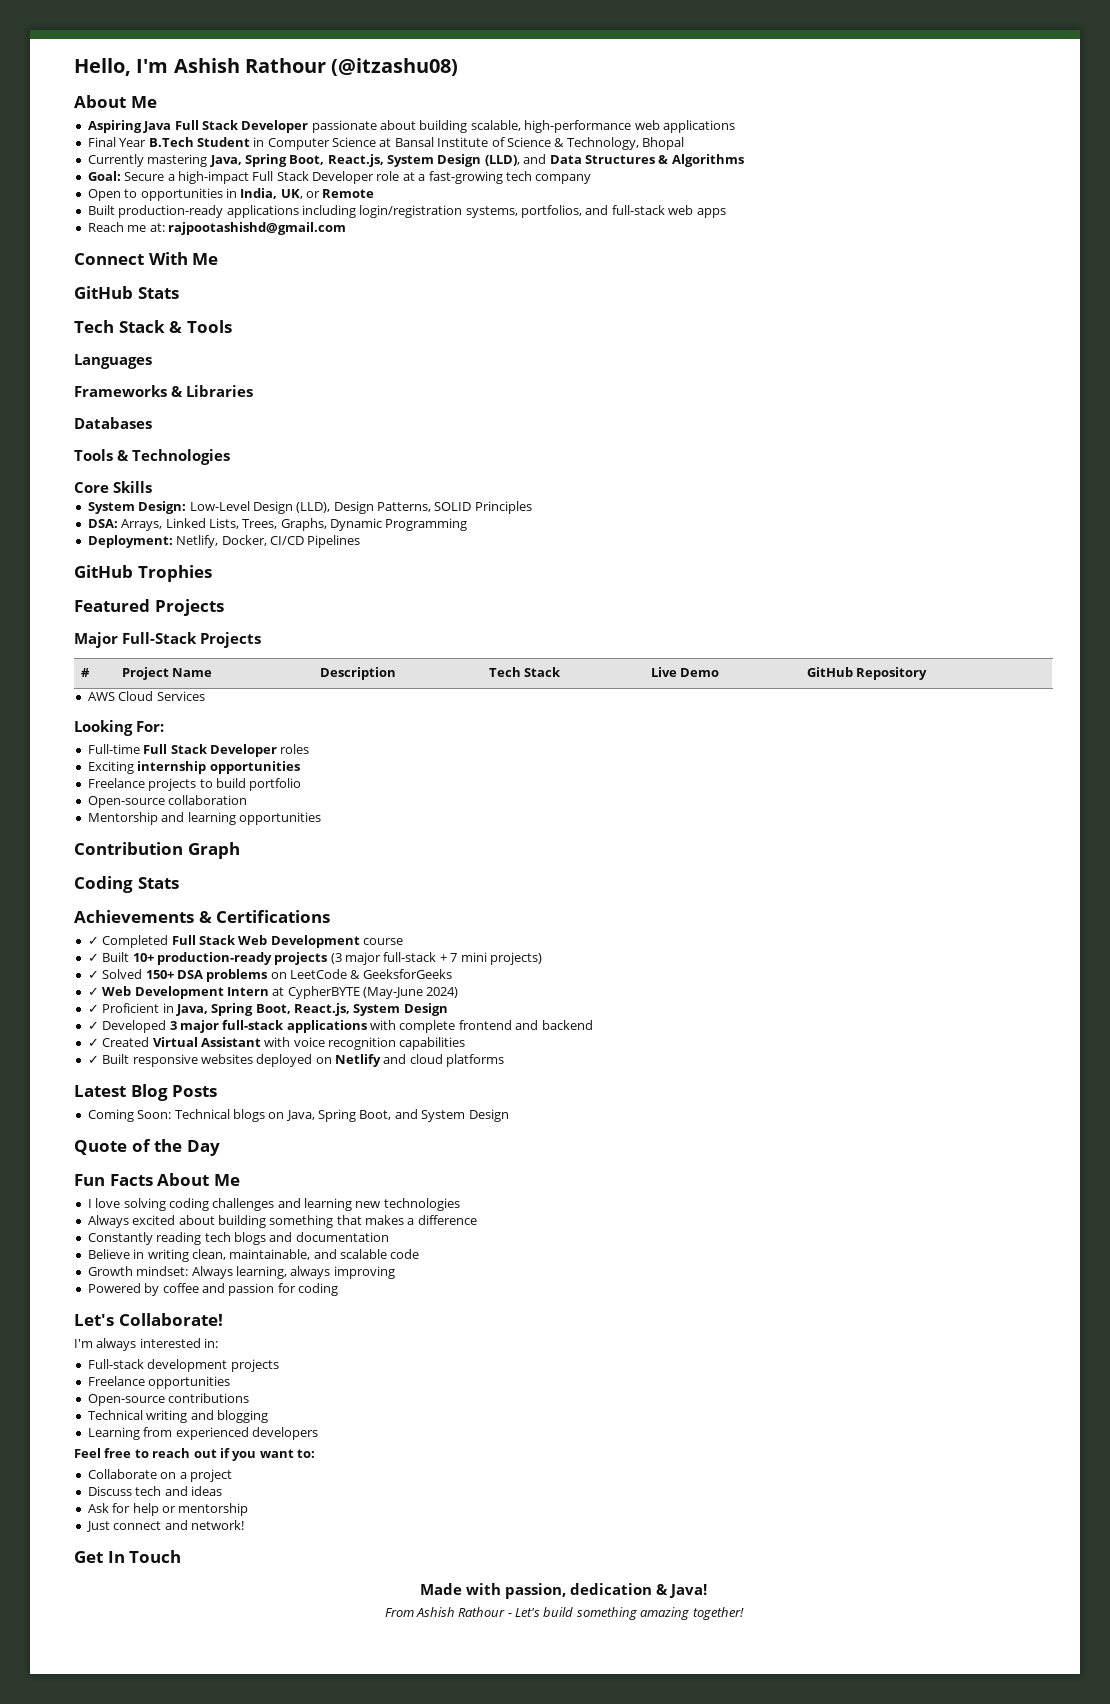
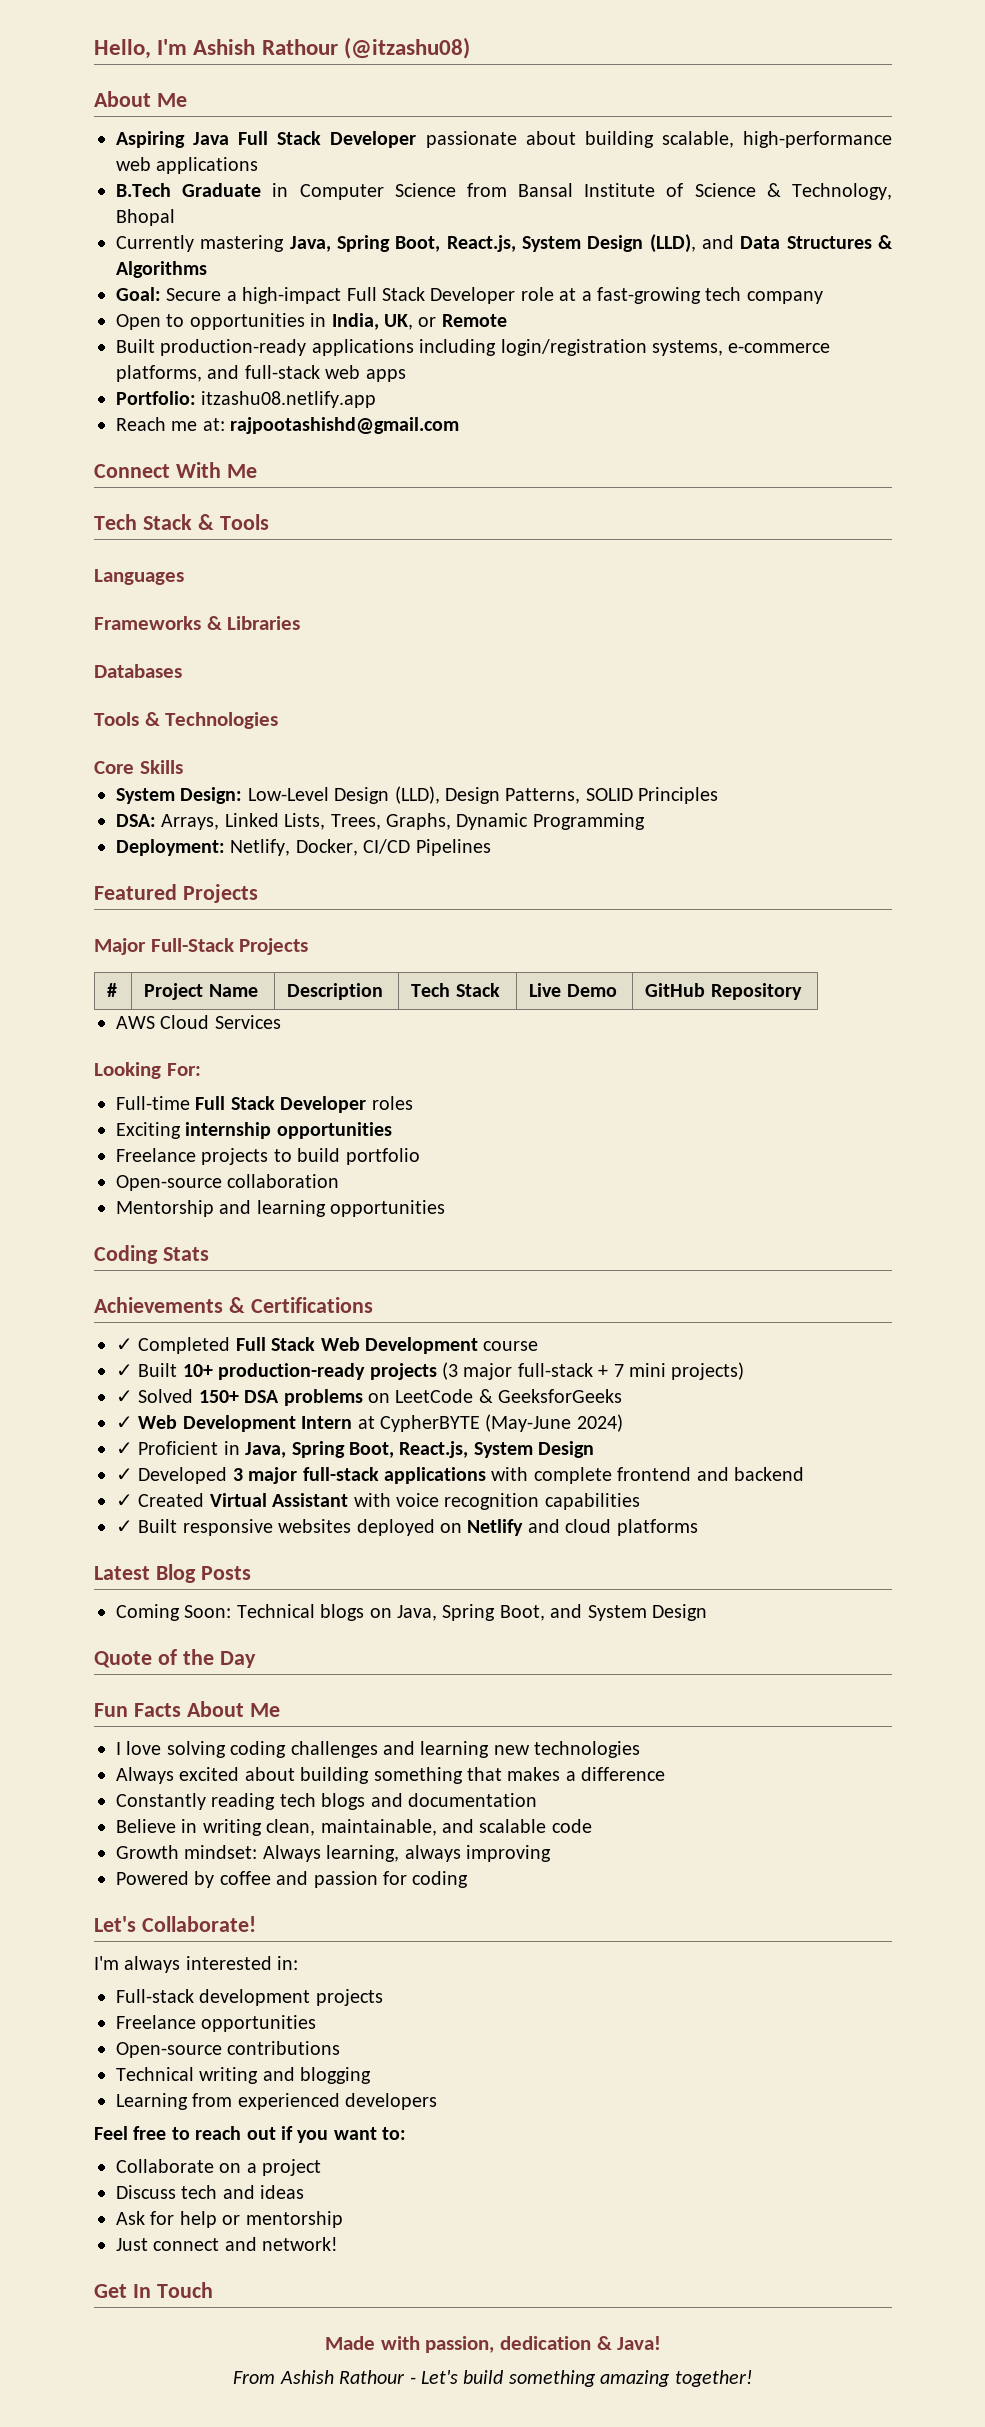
[87,137,250,147] Final Year B.Tech Student -> [116,183,262,197] B.Tech Graduate
[379,138,392,147] at -> [466,183,507,197] from
[521,205,582,218] portfolios, -> [728,343,831,353] [116,365,202,382] e-commerce platforms,
(726, 213) none -> [116,391,377,408] // Portfolio: itzashu08.netlify.app
[74,286,179,299] // GitHub Stats -> (257, 471) none
[74,565,212,582] // GitHub Trophies -> (491, 847) none
[74,842,240,859] // Contribution Graph -> (446, 1208) none

